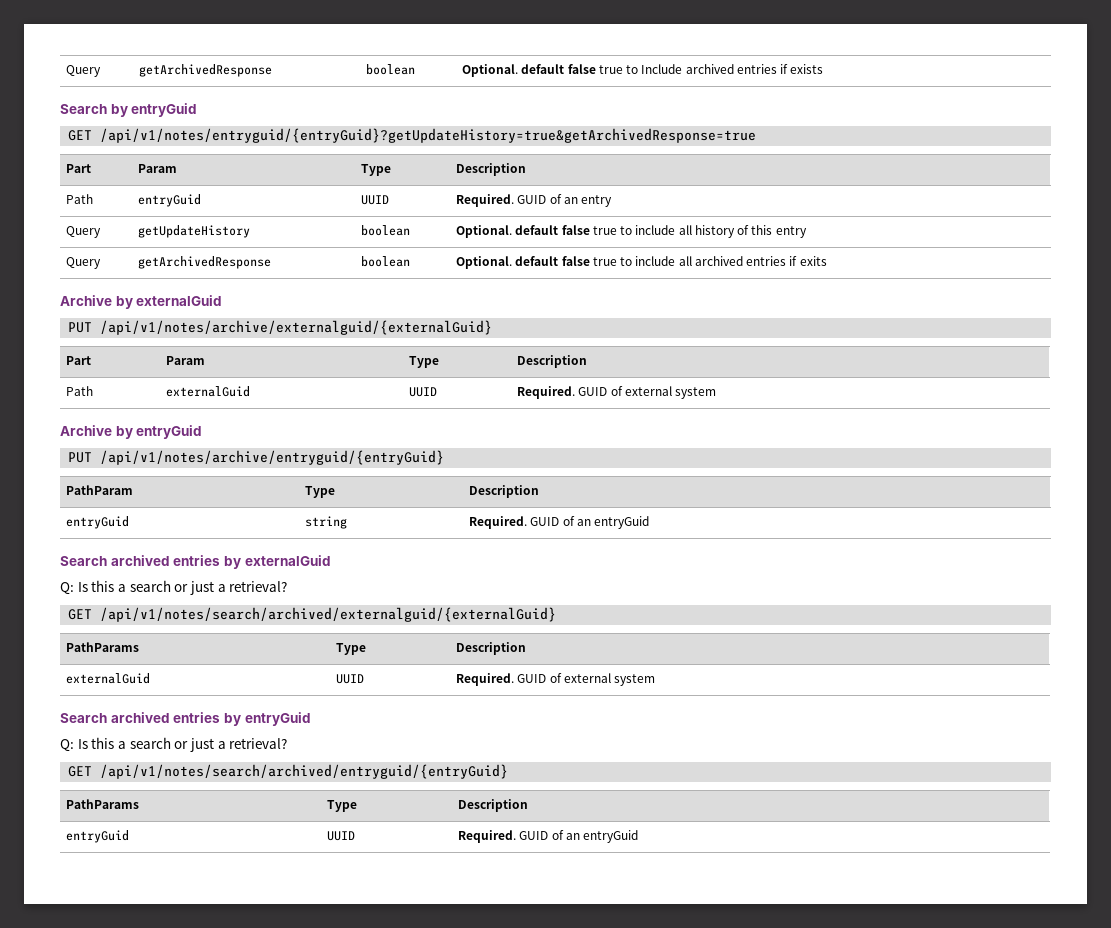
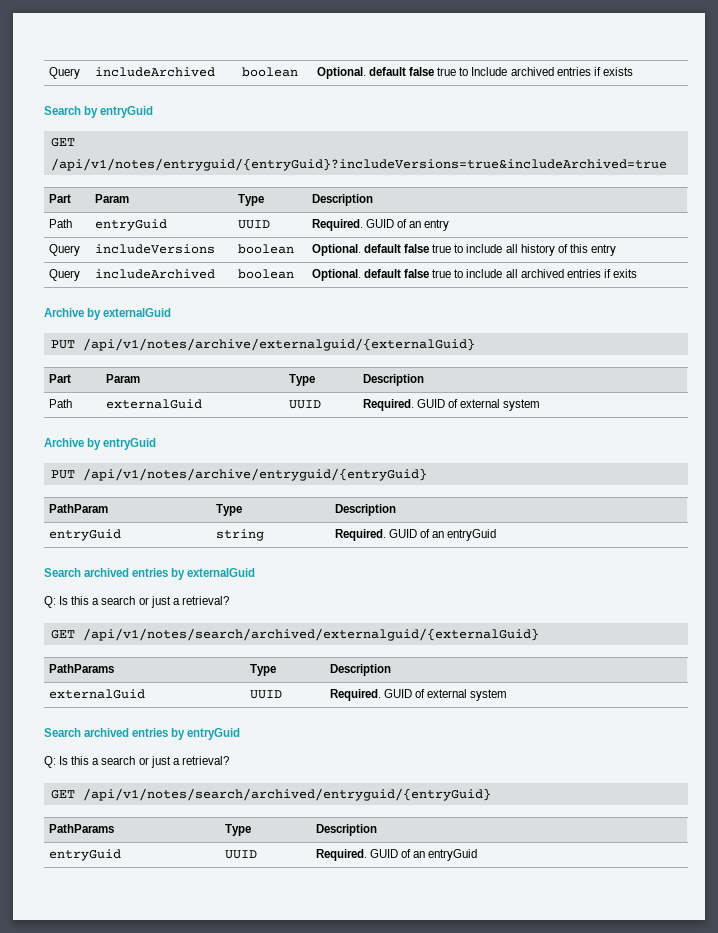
[66,65,102,77] [139,64,273,77] Query | getArchivedResponse -> [48,67,80,79] [94,67,215,77] Query | includeArchived
[100,128,757,143] /api/v1/notes/entryguid/{entryGuid}?getUpdateHistory=true&getArchivedResponse=true -> [50,158,667,171] /api/v1/notes/entryguid/{entryGuid}?includeVersions=true&includeArchived=true
[138,225,251,238] getUpdateHistory -> [94,244,215,254] includeVersions
[138,256,272,269] getArchivedResponse -> [94,269,215,279] includeArchived

